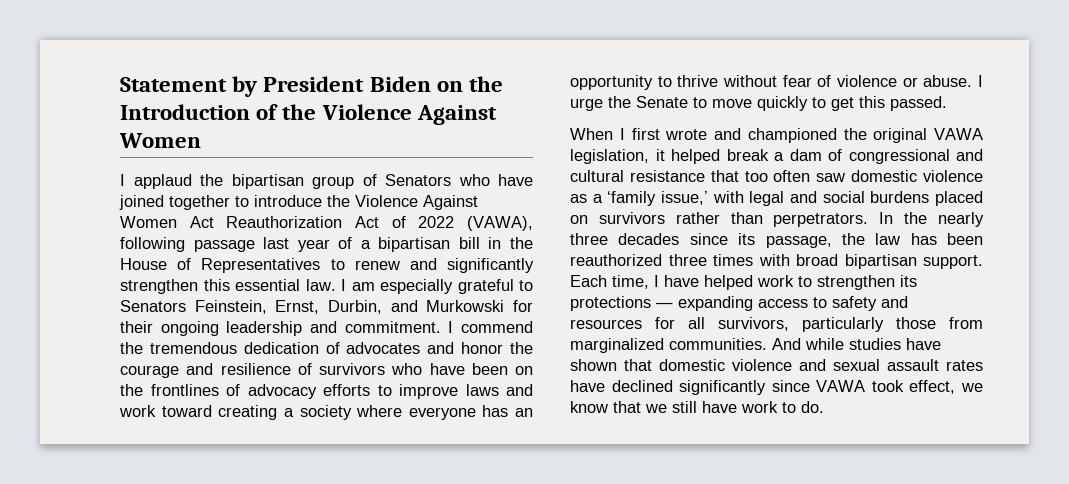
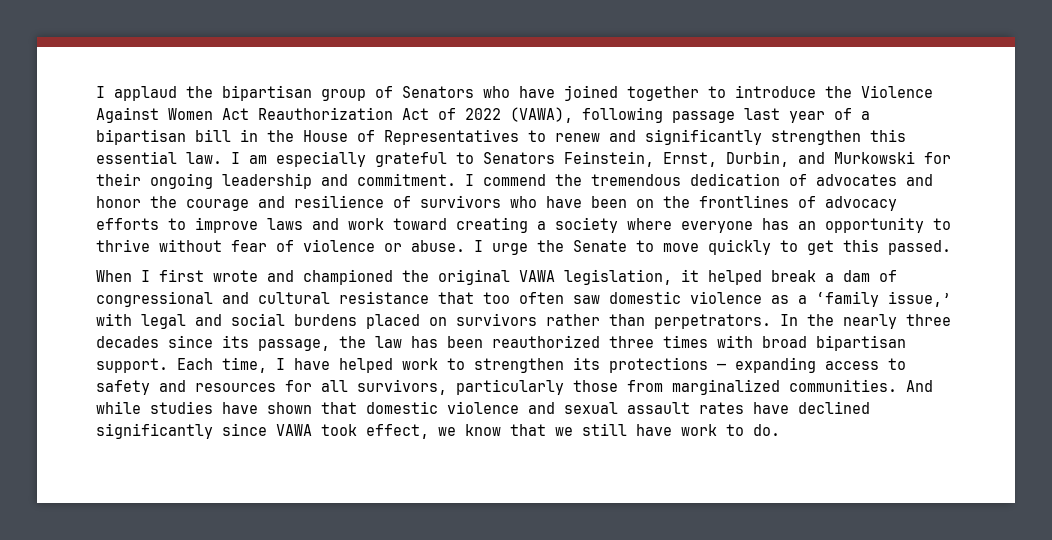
[120,76,504,97] [120,104,497,125] [119,133,201,148] Statement by President Biden on the Introduction of the Violence Against Women // -> (96, 92) none

